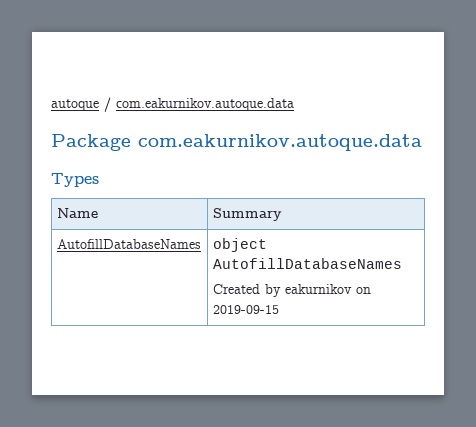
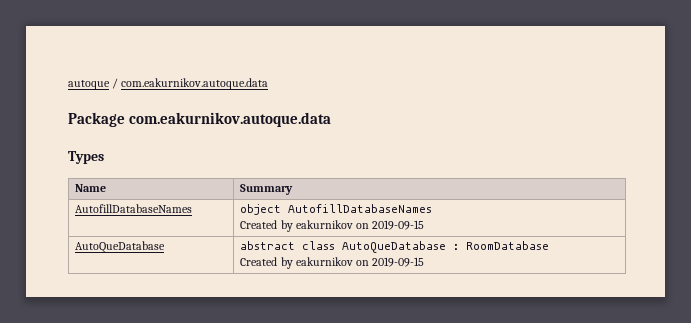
(279, 309) none -> [75,241,166,253] [240,241,550,253] [240,257,425,269] // AutoQueDatabase | abstract class AutoQueDatabase : RoomDatabase // Created by eakurnikov on 2019-09-15

